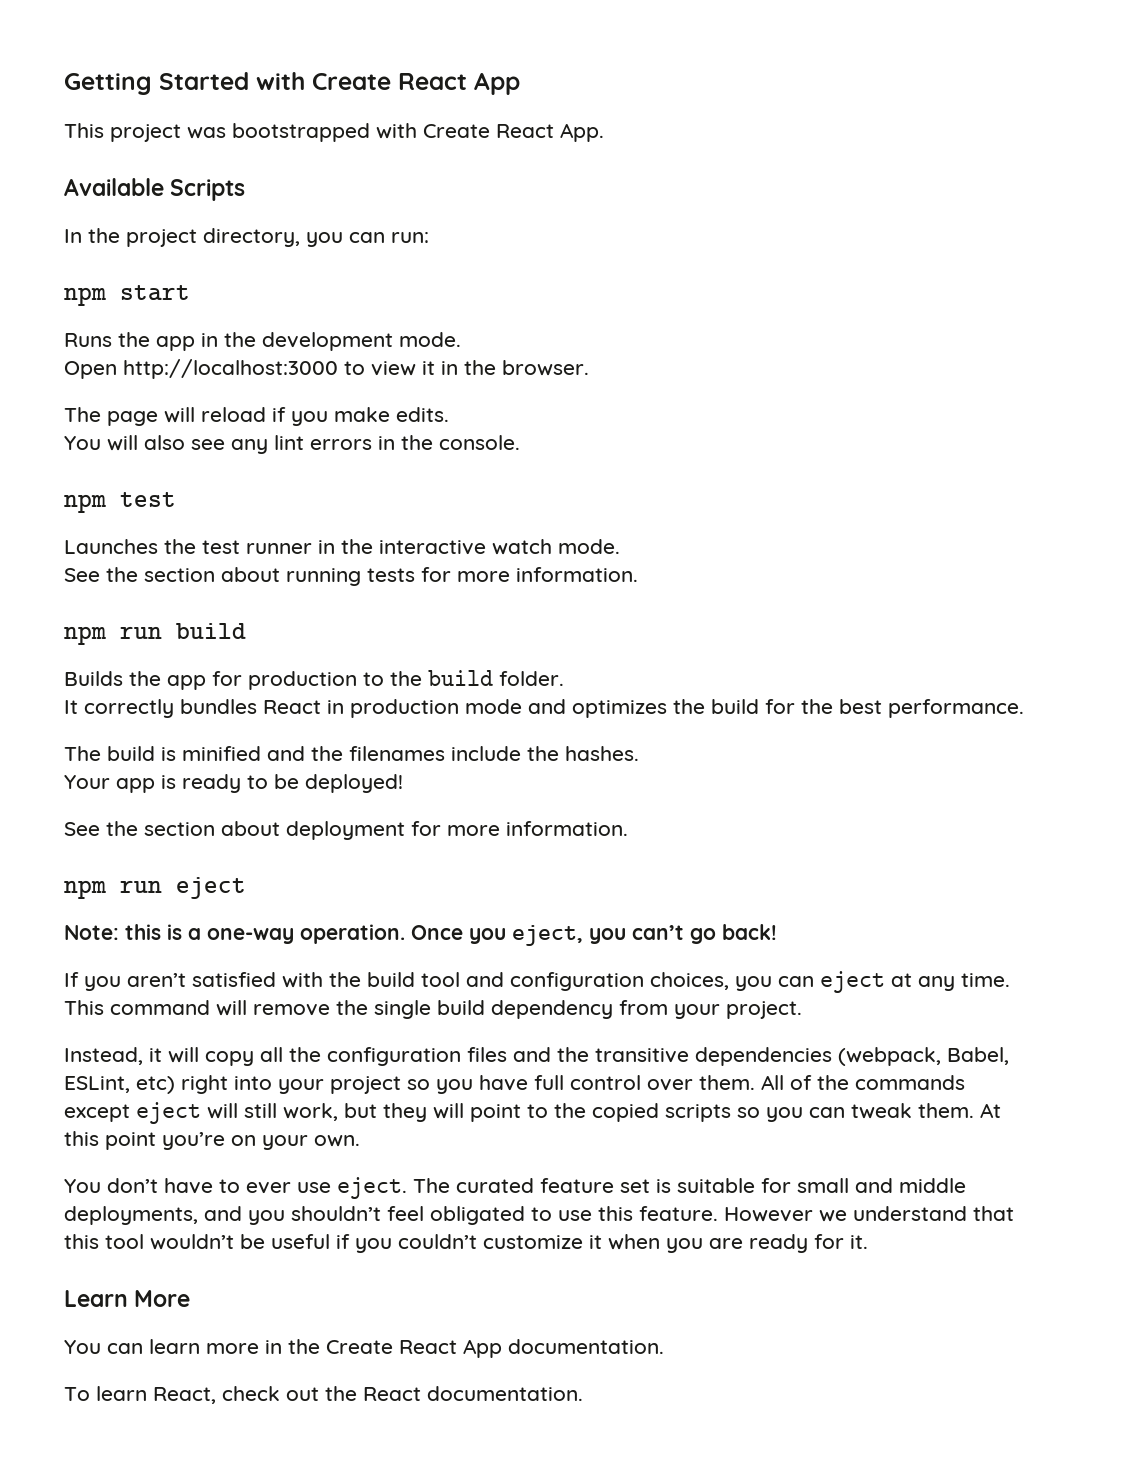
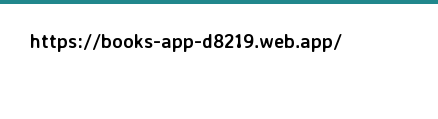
[64,72,520,95] [64,123,604,142] [64,178,246,201] [64,228,429,247] [64,285,190,306] [64,332,461,351] [64,359,589,379] [64,407,449,426] [64,435,520,454] [64,492,176,513] [64,539,620,555] [64,567,638,586] [64,623,246,645] [64,670,564,690] [64,699,1024,718] [64,746,639,761] [64,774,403,793] [64,821,628,840] [64,877,246,899] [64,924,777,946] [64,971,1010,993] [64,1000,802,1019] [64,1047,1009,1066] [64,1075,965,1094] [64,1102,1001,1124] [64,1131,360,1150] [64,1177,966,1199] [64,1206,1014,1225] [64,1234,868,1253] [64,1290,191,1307] [64,1339,664,1358] [64,1386,583,1404] Getting Started with Create React App // This project was bootstrapped with Create React App. // Available Scripts // In the project directory, you can run: // npm start // Runs the app in the development mode. // Open http://localhost:3000 to view it in the browser. // The page will reload if you make edits. // You will also see any lint errors in the console. // npm test // Launches the test runner in the interactive watch mode. // See the section about running tests for more information. // npm run build // Builds the app for production to the build folder. // It correctly bundles React in production mode and optimizes the build for the best performance. // The build is minified and the filenames include the hashes. // Your app is ready to be deployed! // See the section about deployment for more information. // npm run eject // Note: this is a one-way operation. Once you eject, you can’t go back! // If you aren’t satisfied with the build tool and configuration choices, you can eject at any time. This command will remove the single build dependency from your project. // Instead, it will copy all the configuration files and the transitive dependencies (webpack, Babel, ESLint, etc) right into your project so you have full control over them. All of the commands except eject will still work, but they will point to the copied scripts so you can tweak them. At this point you’re on your own. // You don’t have to ever use eject. The curated feature set is suitable for small and middle deployments, and you shouldn’t feel obligated to use this feature. However we understand that this tool wouldn’t be useful if you couldn’t customize it when you are ready for it. // Learn More // You can learn more in the Create React App documentation. // To learn React, check out the React documentation. -> [30,34,342,52] https://books-app-d8219.web.app/

